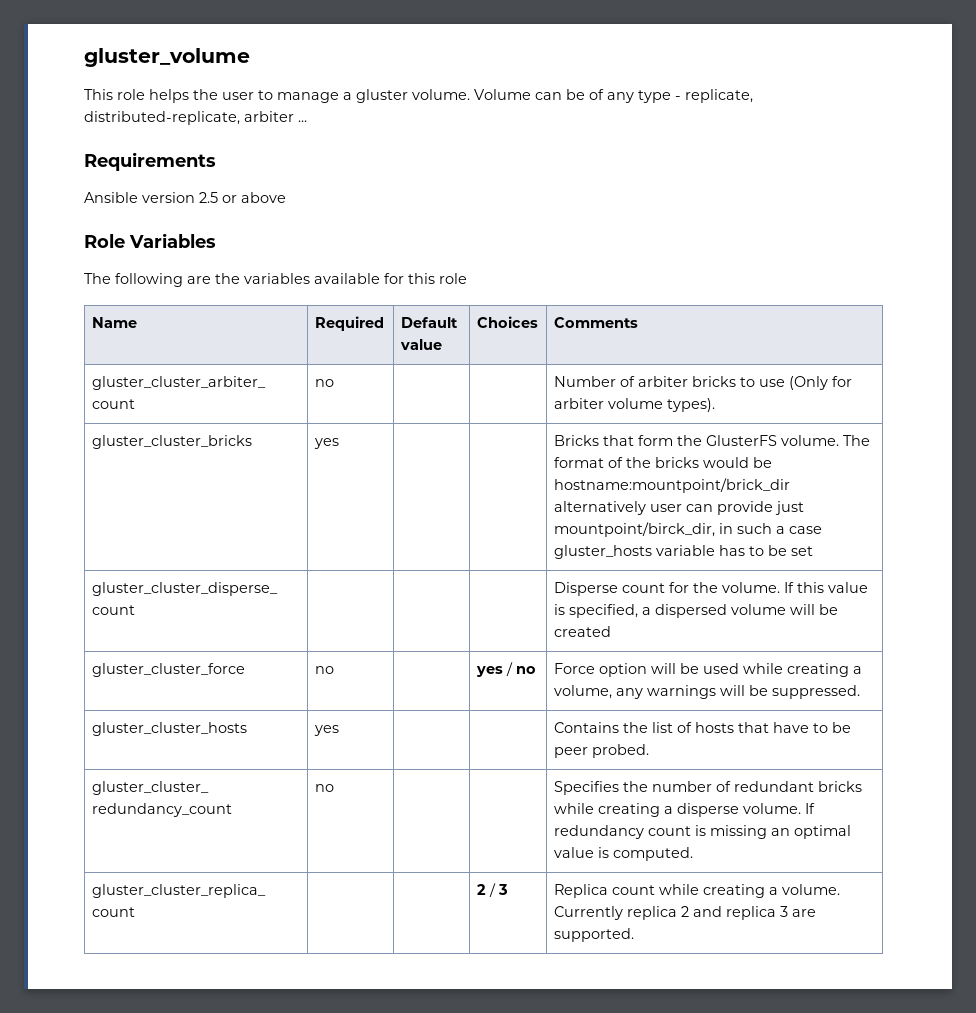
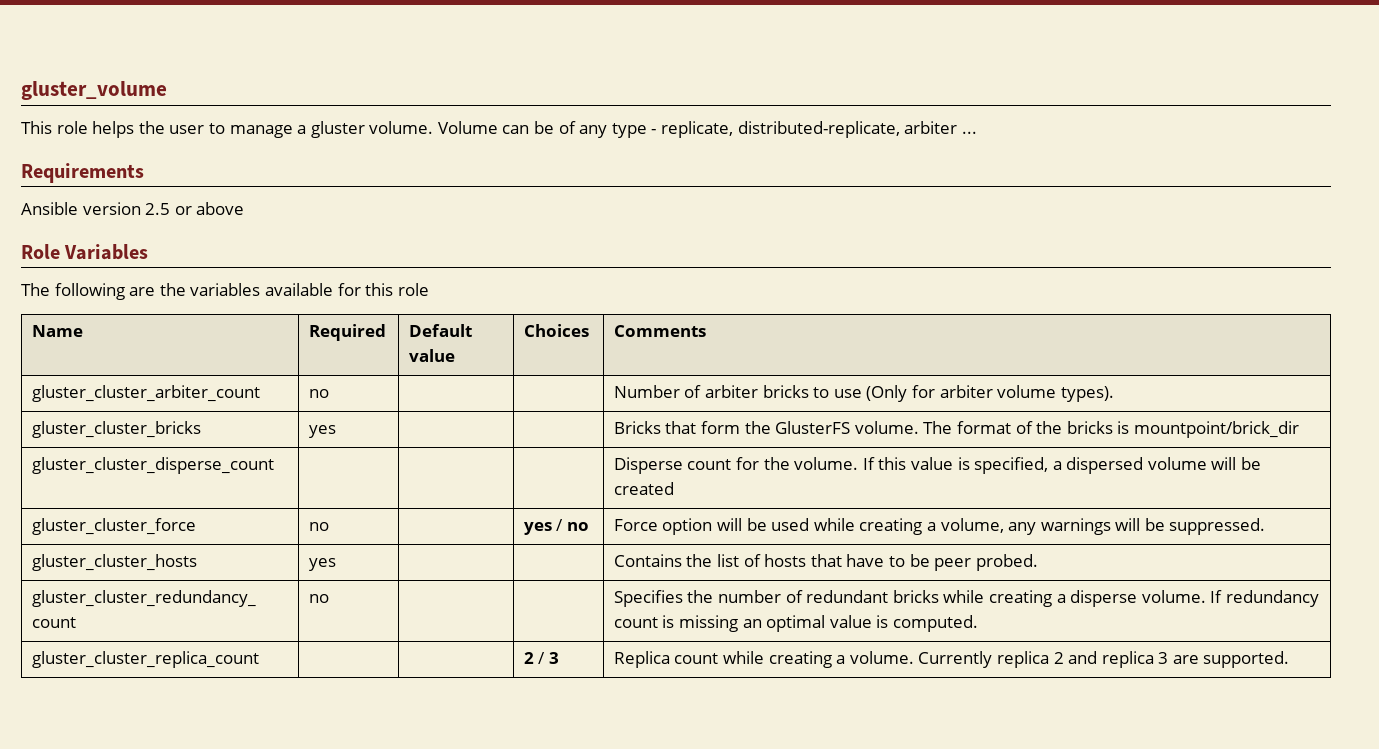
[702,457,772,468] [553,478,790,493] [553,501,804,515] [553,522,822,537] [553,545,813,559] would be hostname:mountpoint/brick_dir alternatively user can provide just mountpoint/birck_dir, in such a case gluster_hosts variable has to be set -> [1117,421,1299,438] is mountpoint/brick_dir

